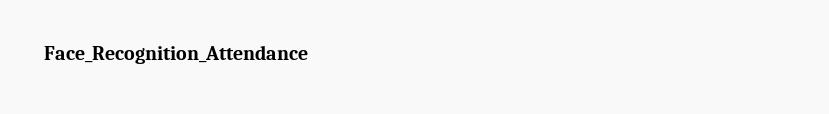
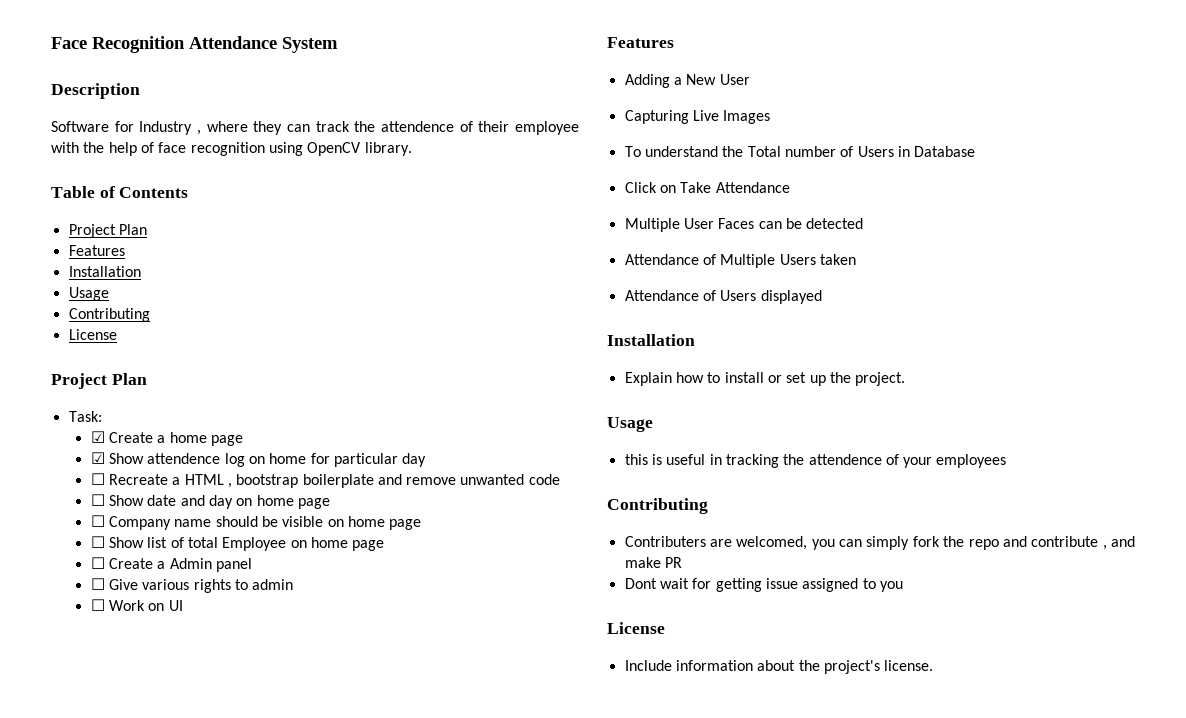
[44,45,308,64] Face_Recognition_Attendance -> [51,36,338,53] [51,83,140,99] [51,121,580,135] [51,142,412,156] [51,186,189,198] [68,224,147,238] [68,245,125,256] [68,266,141,277] [68,287,109,301] [68,308,150,322] [68,329,117,340] [51,373,147,389] [68,411,102,422] [90,431,243,446] [90,452,427,467] [90,473,560,488] [90,494,330,509] [90,515,422,530] [90,536,385,551] [90,557,252,572] [90,578,294,593] [90,599,183,611] [607,37,674,48] [624,74,750,88] [624,110,771,124] [624,146,976,157] [624,182,790,193] [624,218,864,232] [624,254,856,268] [624,290,822,304] [607,334,695,346] [624,372,906,386] [607,417,653,432] [624,454,1007,468] [607,498,708,514] [624,536,1135,550] [624,557,682,568] [624,578,903,592] [607,622,665,634] [624,660,934,674] Face Recognition Attendance System // Description // Software for Industry , where they can track the attendence of their employee with the help of face recognition using OpenCV library. // Table of Contents // Project Plan // Features // Installation // Usage // Contributing // License // Project Plan // Task: // ☑ Create a home page // ☑ Show attendence log on home for particular day // ☐ Recreate a HTML , bootstrap boilerplate and remove unwanted code // ☐ Show date and day on home page // ☐ Company name should be visible on home page // ☐ Show list of total Employee on home page // ☐ Create a Admin panel // ☐ Give various rights to admin // ☐ Work on UI // Features // Adding a New User // Capturing Live Images // To understand the Total number of Users in Database // Click on Take Attendance // Multiple User Faces can be detected // Attendance of Multiple Users taken // Attendance of Users displayed // Installation // Explain how to install or set up the project. // Usage // this is useful in tracking the attendence of your employees // Contributing // Contributers are welcomed, you can simply fork the repo and contribute , and make PR // Dont wait for getting issue assigned to you // License // Include information about the project's license.

